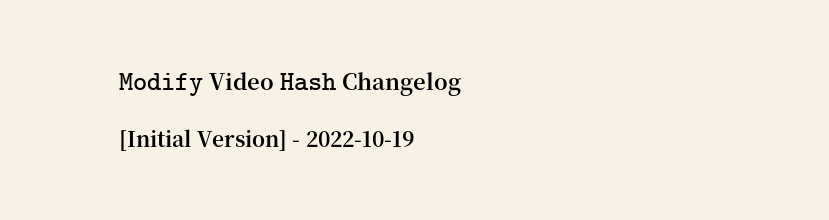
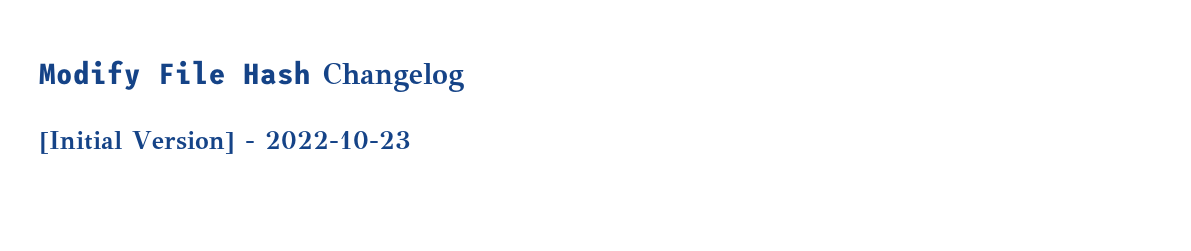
[209,72,274,90] Video -> [158,60,226,85] File
[306,131,416,147] 2022-10-19 -> [264,131,411,149] 2022-10-23

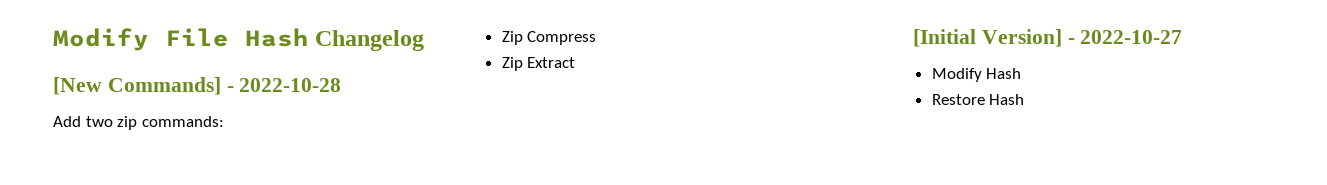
[39,131,411,154] [Initial Version] - 2022-10-23 -> [53,77,342,95] [53,116,224,130] [501,31,597,45] [501,57,576,71] [913,29,1183,47] [931,68,1022,82] [931,94,1025,105] [New Commands] - 2022-10-28 // Add two zip commands: // Zip Compress // Zip Extract // [Initial Version] - 2022-10-27 // Modify Hash // Restore Hash

